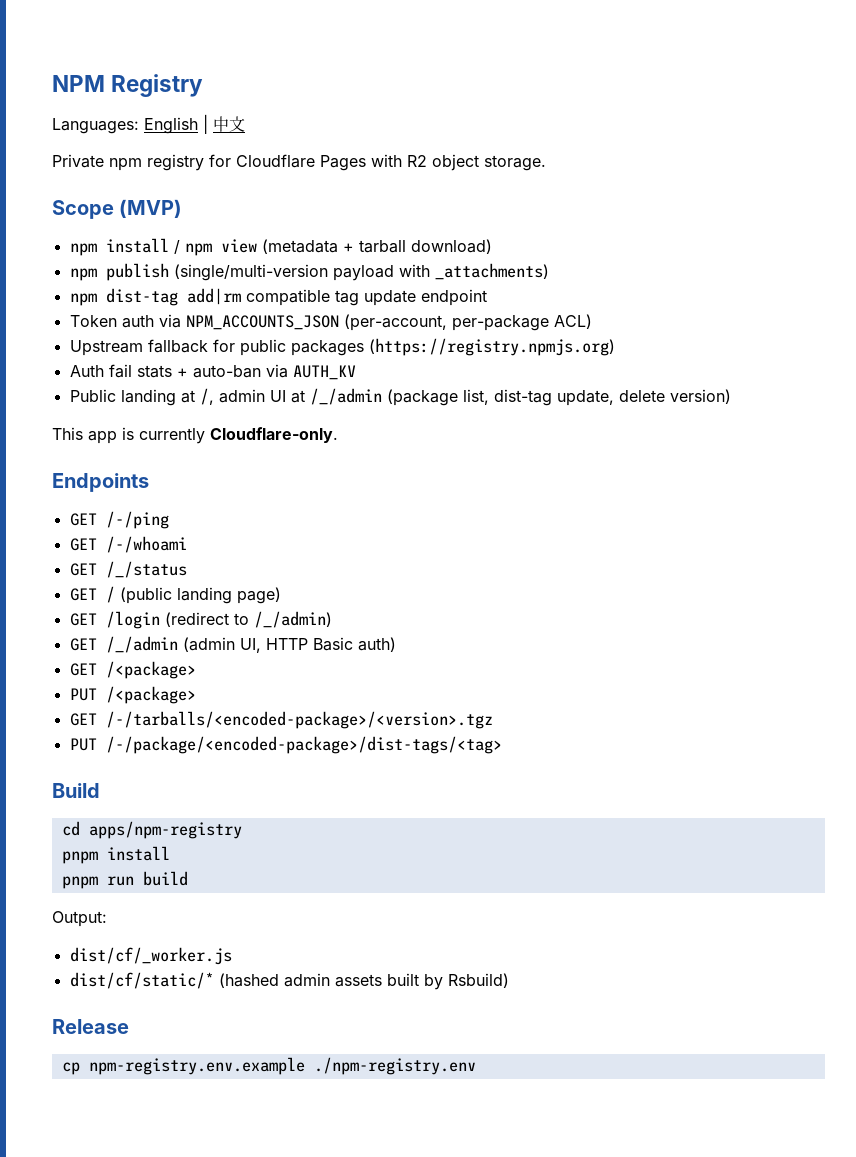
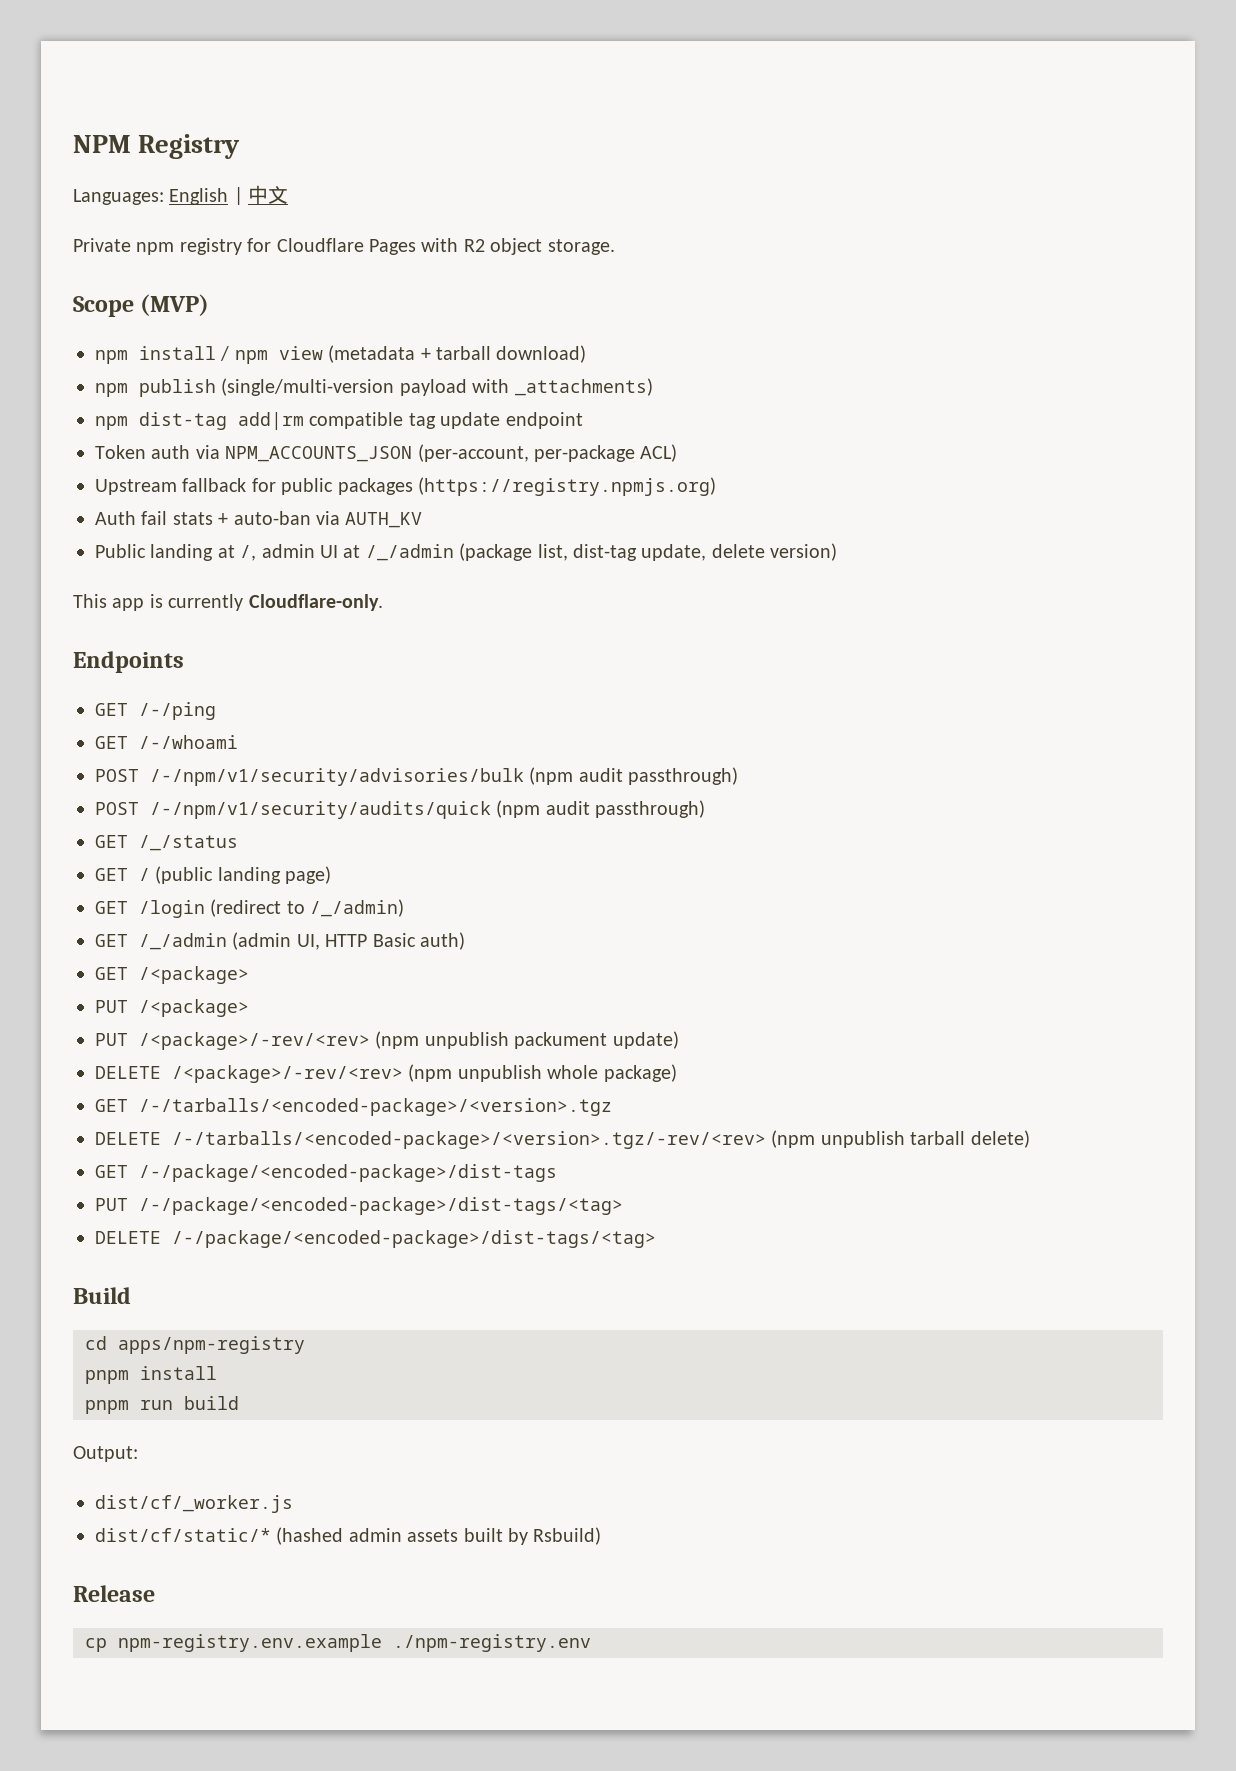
(187, 544) none -> [95,767,739,786] [95,800,706,819] // POST /-/npm/v1/security/advisories/bulk (npm audit passthrough) // POST /-/npm/v1/security/audits/quick (npm audit passthrough)
[69,711,493,729] GET /-/tarballs/<encoded-package>/<version>.tgz -> [95,1031,679,1050] [95,1064,677,1083] [95,1098,612,1116] [95,1130,1030,1149] [95,1164,557,1182] PUT /<package>/-rev/<rev> (npm unpublish packument update) // DELETE /<package>/-rev/<rev> (npm unpublish whole package) // GET /-/tarballs/<encoded-package>/<version>.tgz // DELETE /-/tarballs/<encoded-package>/<version>.tgz/-rev/<rev> (npm unpublish tarball delete) // GET /-/package/<encoded-package>/dist-tags
(502, 745) none -> [95,1230,656,1248] // DELETE /-/package/<encoded-package>/dist-tags/<tag>

